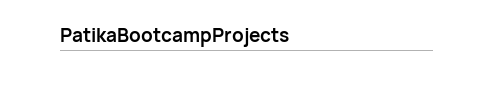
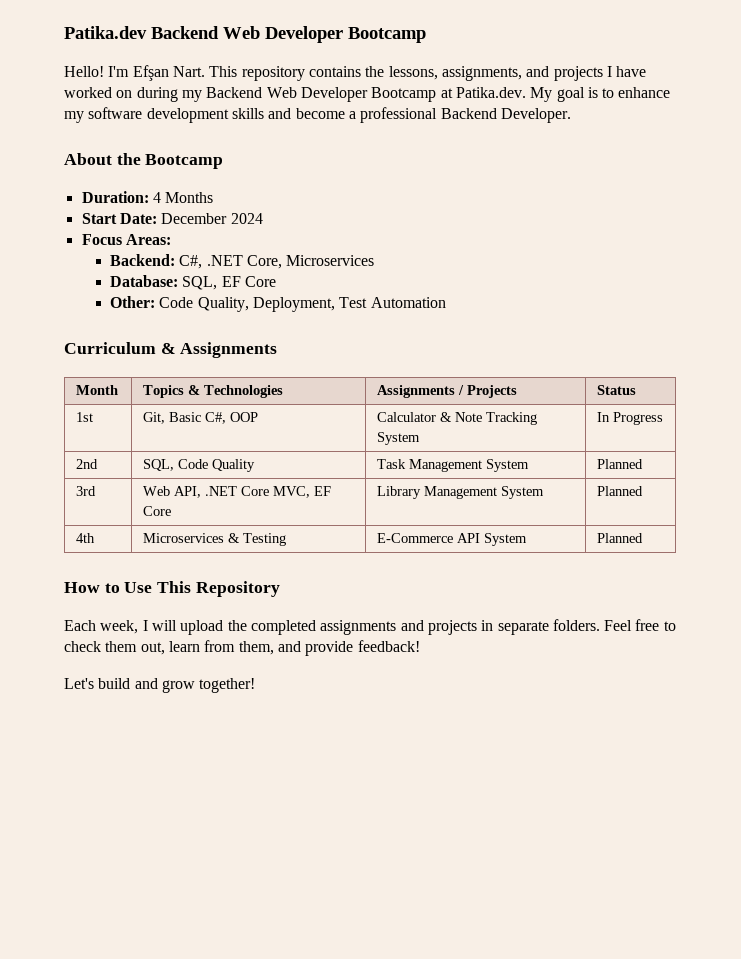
[60,28,289,47] PatikaBootcampProjects -> [64,26,426,43] [64,65,647,81] [64,87,671,102] [64,107,571,123] [64,153,224,169] [81,191,214,203] [81,213,263,224] [81,234,171,245] [110,254,375,269] [110,275,276,290] [110,296,446,312] [64,342,278,358] [76,385,119,395] [143,385,284,398] [377,385,518,398] [597,385,637,395] [76,412,94,422] [143,412,259,424] [377,412,538,425] [377,432,421,445] [597,412,664,425] [76,459,99,469] [143,459,256,472] [377,459,530,472] [597,459,644,469] [76,486,97,496] [143,486,332,498] [143,506,172,516] [377,486,545,499] [597,486,644,496] [76,533,96,543] [143,533,287,546] [377,533,528,546] [597,533,644,543] [64,581,280,597] [64,619,676,635] [64,640,420,656] [64,678,256,693] Patika.dev Backend Web Developer Bootcamp // Hello! I'm Efşan Nart. This repository contains the lessons, assignments, and projects I have worked on during my Backend Web Developer Bootcamp at Patika.dev. My goal is to enhance my software development skills and become a professional Backend Developer. // About the Bootcamp // Duration: 4 Months // Start Date: December 2024 // Focus Areas: // Backend: C#, .NET Core, Microservices // Database: SQL, EF Core // Other: Code Quality, Deployment, Test Automation // Curriculum & Assignments // Month | Topics & Technologies | Assignments / Projects | Status // 1st | Git, Basic C#, OOP | Calculator & Note Tracking System | In Progress // 2nd | SQL, Code Quality | Task Management System | Planned // 3rd | Web API, .NET Core MVC, EF Core | Library Management System | Planned // 4th | Microservices & Testing | E-Commerce API System | Planned // How to Use This Repository // Each week, I will upload the completed assignments and projects in separate folders. Feel free to check them out, learn from them, and provide feedback! // Let's build and grow together!

